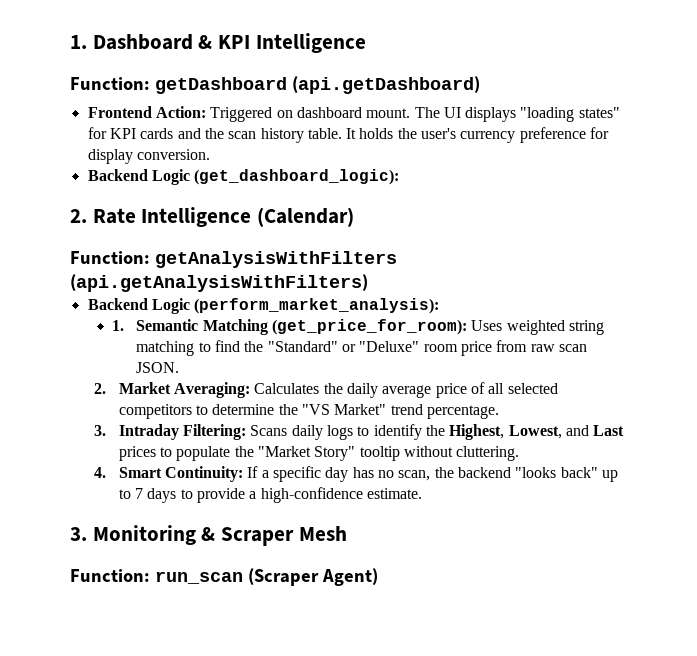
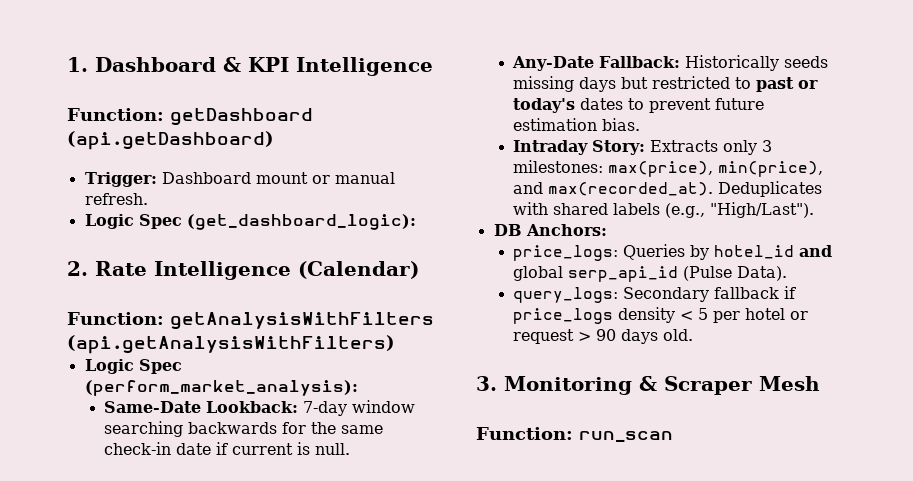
[87,106,620,122] [87,127,610,143] [87,149,210,164] [87,169,190,185] Frontend Action: Triggered on dashboard mount. The UI displays "loading states" for KPI cards and the scan history table. It holds the user's currency preference for display conversion. // Backend Logic -> [84,172,395,187] [84,193,148,205] [84,214,182,229] Trigger: Dashboard mount or manual refresh. // Logic Spec
[87,298,190,314] Backend Logic -> [84,359,182,374] Logic Spec
[112,319,605,335] [136,340,587,356] [136,362,180,373] [94,382,558,398] [118,404,500,419] [94,424,625,440] [118,446,520,461] [94,466,619,482] [118,487,423,503] 1. Semantic Matching (get_price_for_room): Uses weighted string matching to find the "Standard" or "Deluxe" room price from raw scan JSON. // 2. Market Averaging: Calculates the daily average price of all selected competitors to determine the "VS Market" trend percentage. // 3. Intraday Filtering: Scans daily logs to identify the Highest, Lowest, and Last prices to populate the "Market Story" tooltip without cluttering. // 4. Smart Continuity: If a specific day has no scan, the backend "looks back" up to 7 days to provide a high-confidence estimate. -> [104,400,416,416] [104,421,384,437] [104,442,351,455] [512,55,829,71] [513,76,819,92] [513,98,765,113] [513,118,641,131] [513,140,773,155] [513,160,824,177] [513,181,823,197] [513,202,815,218] [493,224,607,236] [513,244,833,261] [513,266,788,282] [513,286,797,303] [513,307,809,324] [513,329,694,344] Same-Date Lookback: 7-day window searching backwards for the same check-in date if current is null. // Any-Date Fallback: Historically seeds missing days but restricted to past or today's dates to prevent future estimation bias. // Intraday Story: Extracts only 3 milestones: max(price), min(price), and max(recorded_at). Deduplicates with shared labels (e.g., "High/Last"). // DB Anchors: // price_logs: Queries by hotel_id and global serp_api_id (Pulse Data). // query_logs: Secondary fallback if price_logs density < 5 per hotel or request > 90 days old.
[247,568,378,586] (Scraper Agent) -> (673, 436) none

